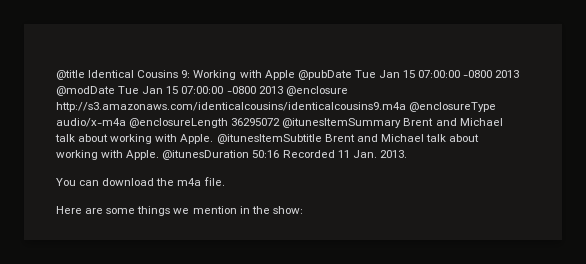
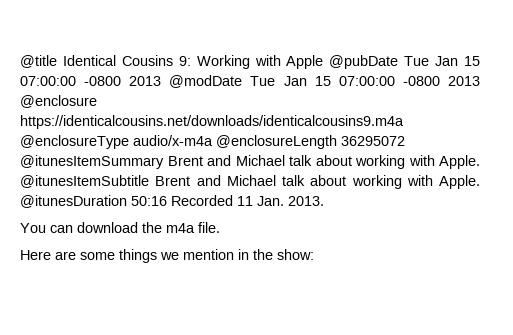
[56,102,406,112] http://s3.amazonaws.com/identicalcousins/identicalcousins9.m4a -> [20,115,404,129] https://identicalcousins.net/downloads/identicalcousins9.m4a

